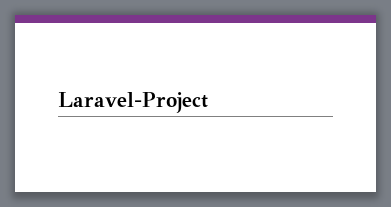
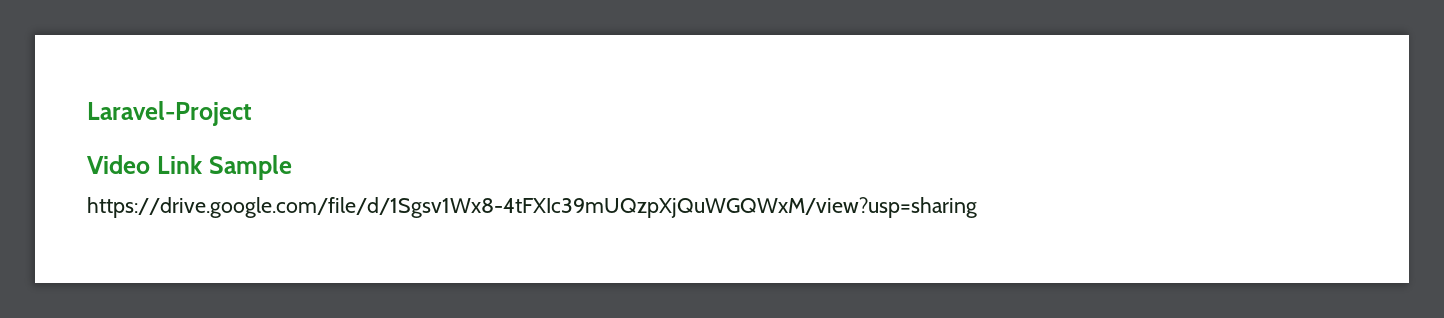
(208, 102) none -> [87,155,292,180] [87,197,977,218] // Video Link Sample // https://drive.google.com/file/d/1Sgsv1Wx8-4tFXIc39mUQzpXjQuWGQWxM/view?usp=sharing

